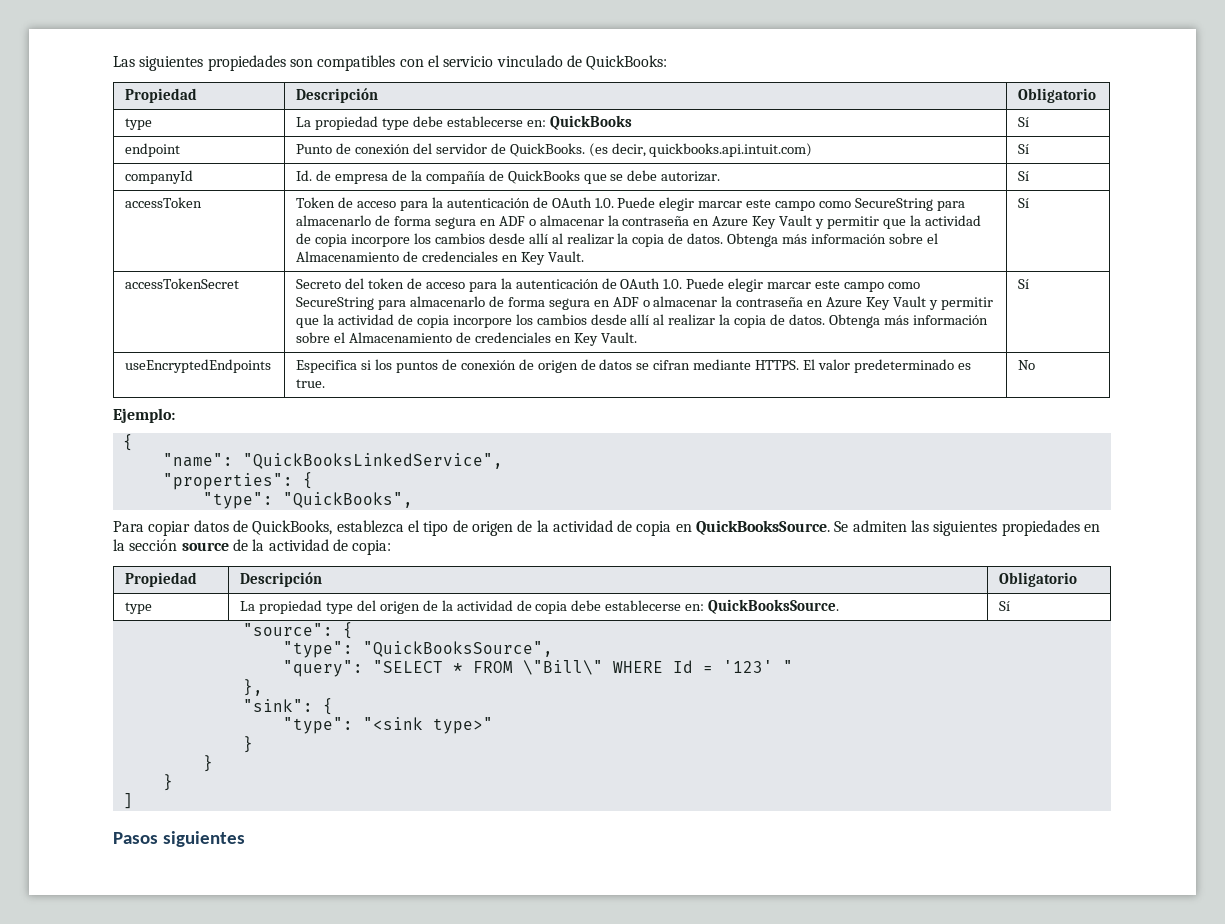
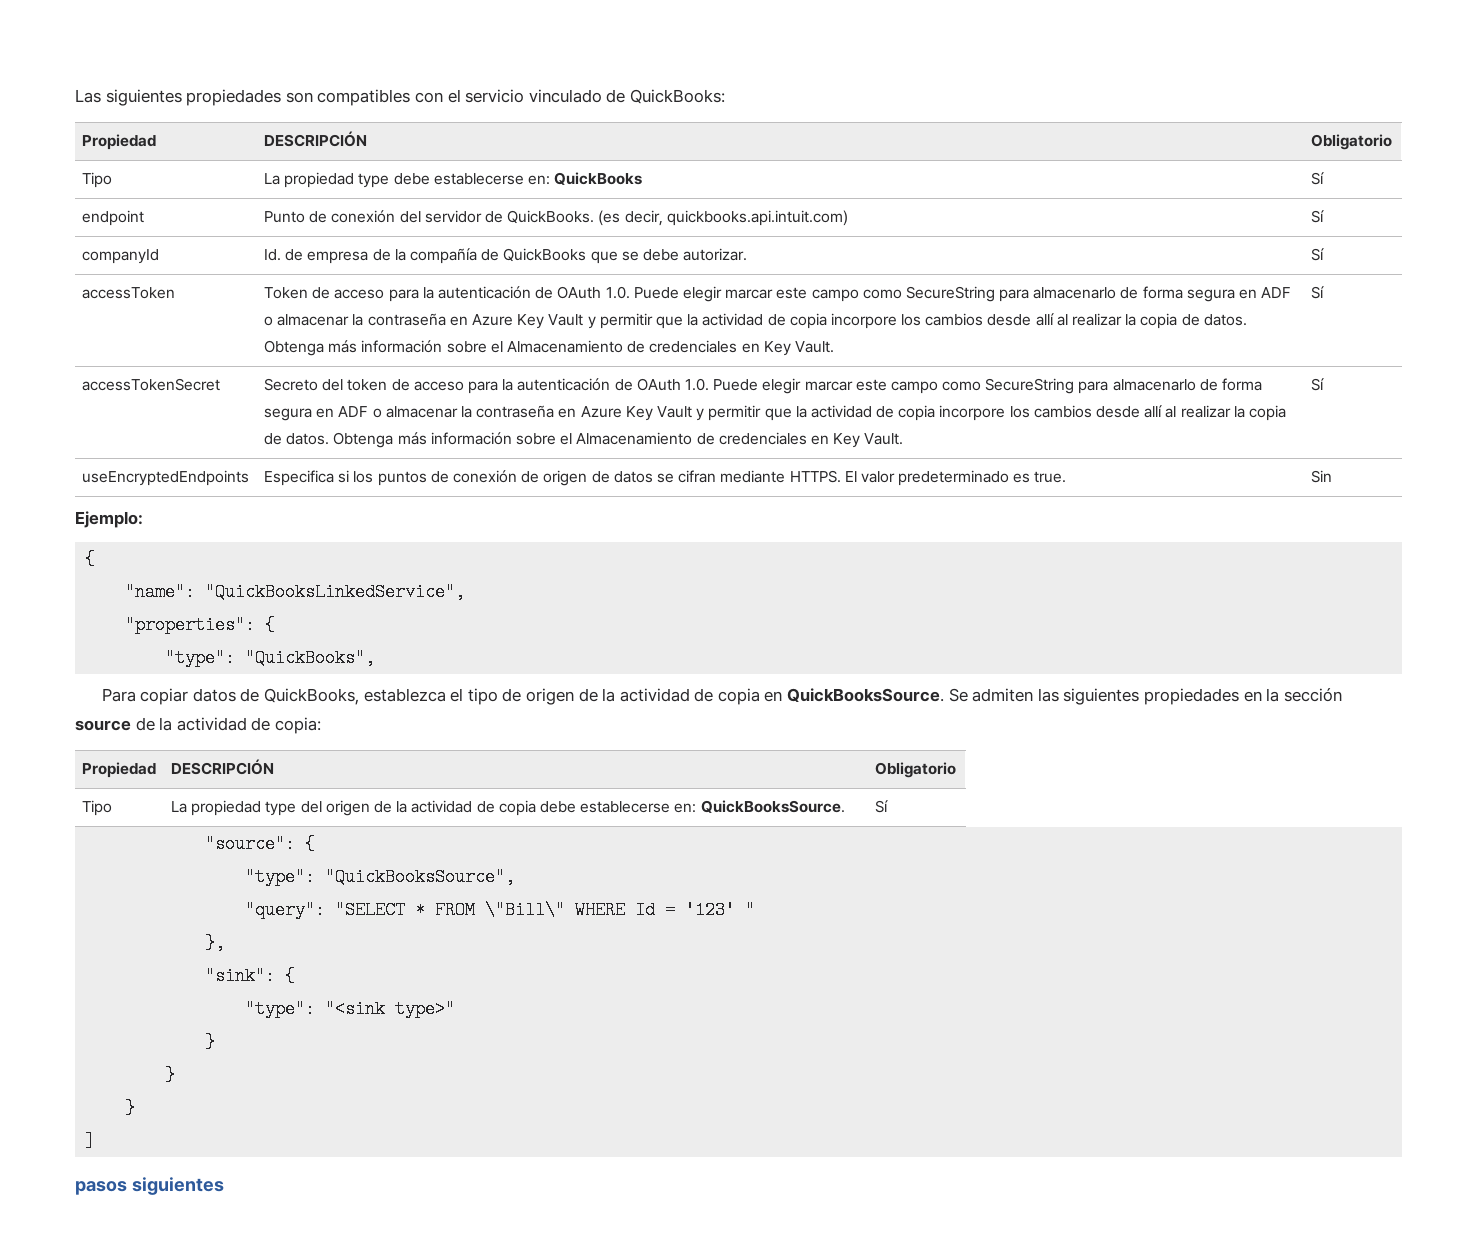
[296,88,379,103] [1018,88,1097,103] [125,118,153,130] Descripción | Obligatorio // type -> [264,131,368,147] [1311,134,1393,150] [82,172,113,188] DESCRIPCIÓN | Obligatorio // Tipo
[1018,360,1036,370] No -> [1311,470,1333,483] Sin
[240,572,323,587] [999,572,1078,587] [125,602,153,614] Descripción | Obligatorio // type -> [171,759,275,775] [875,762,957,778] [82,800,113,816] DESCRIPCIÓN | Obligatorio // Tipo
[113,832,158,844] Pasos -> [75,1181,127,1195] pasos

